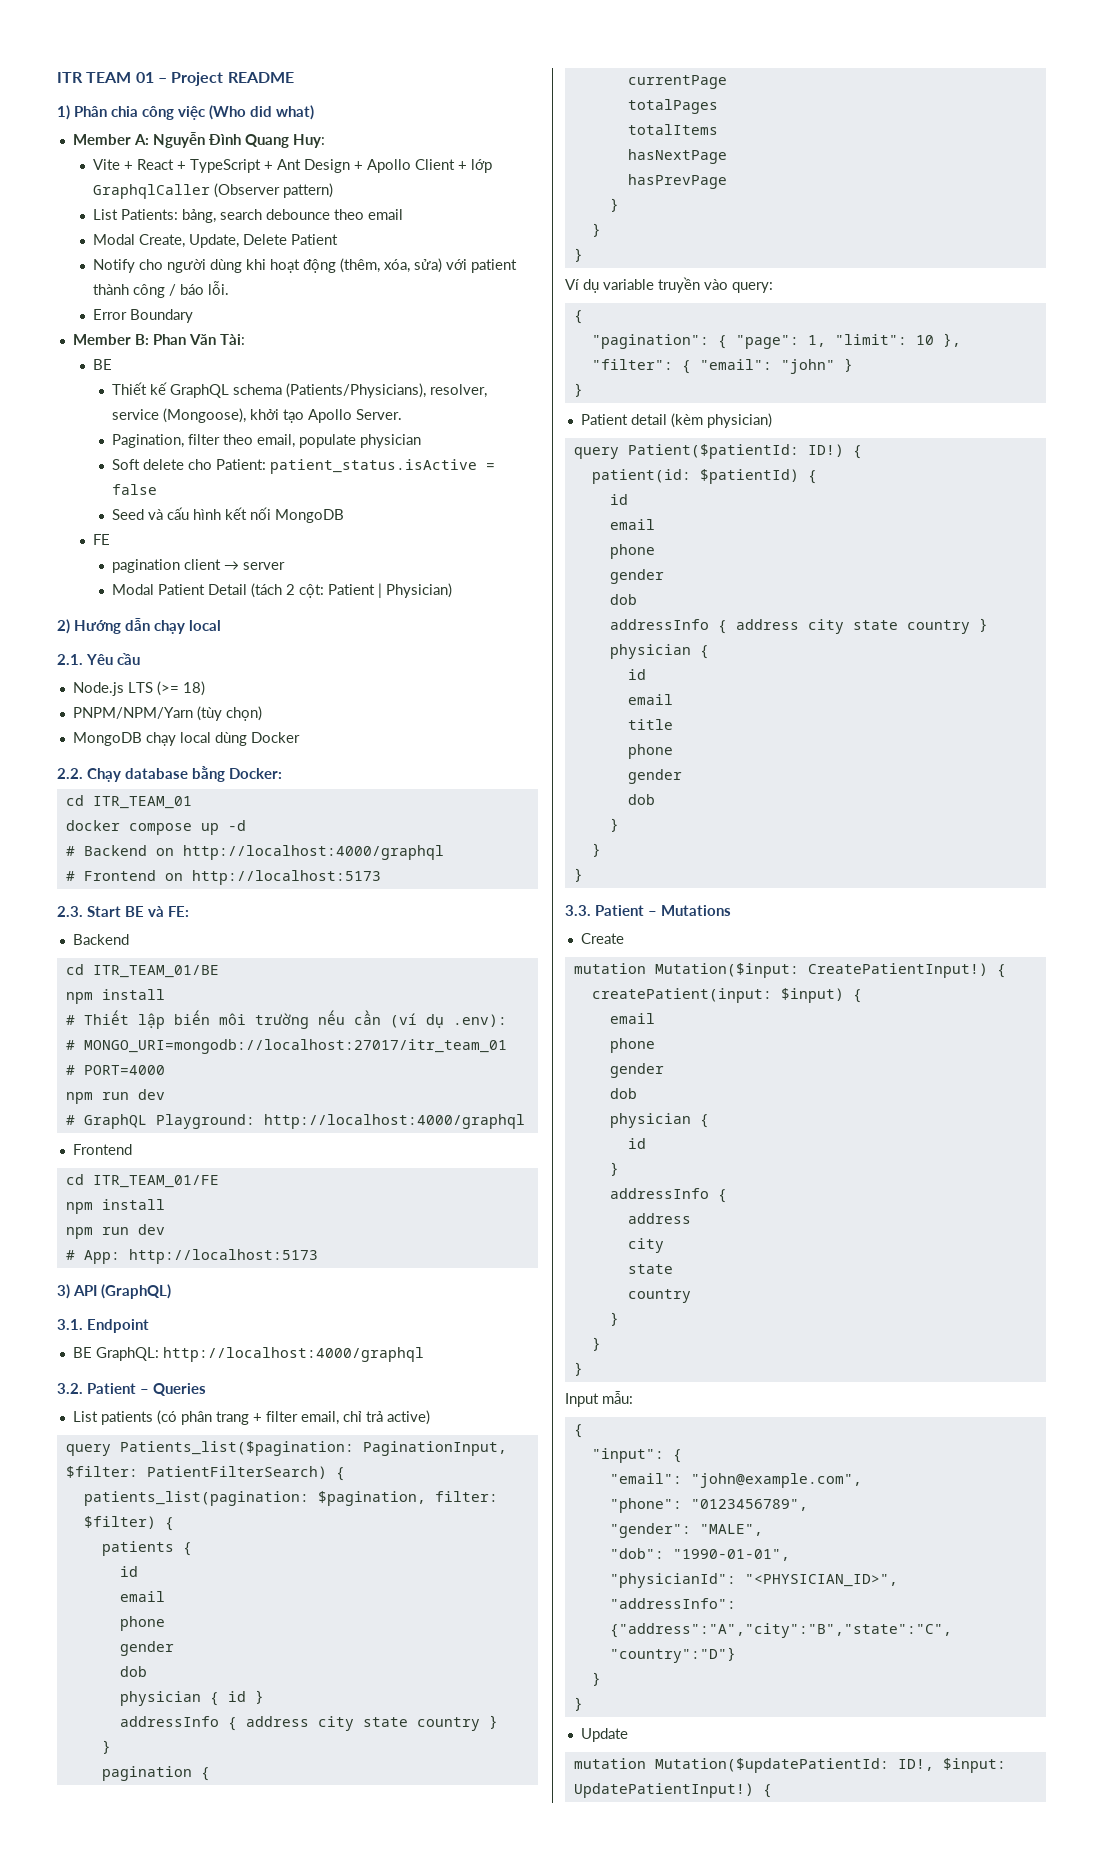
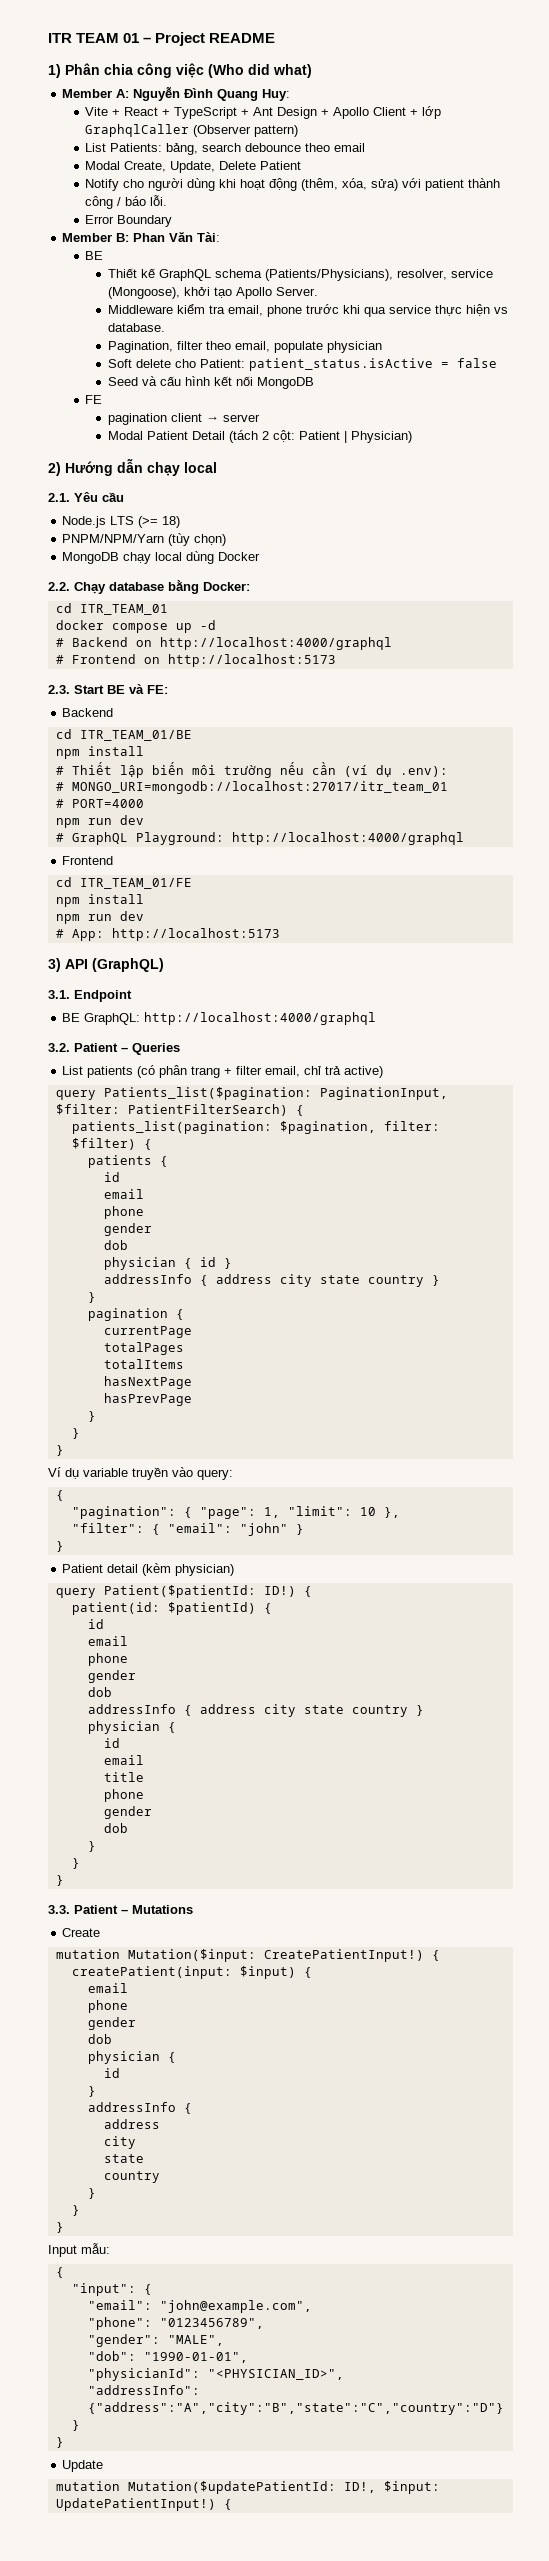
(403, 414) none -> [108,304,509,317] [108,323,166,332] // Middleware kiểm tra email, phone trước khi qua service thực hiện vs database.

